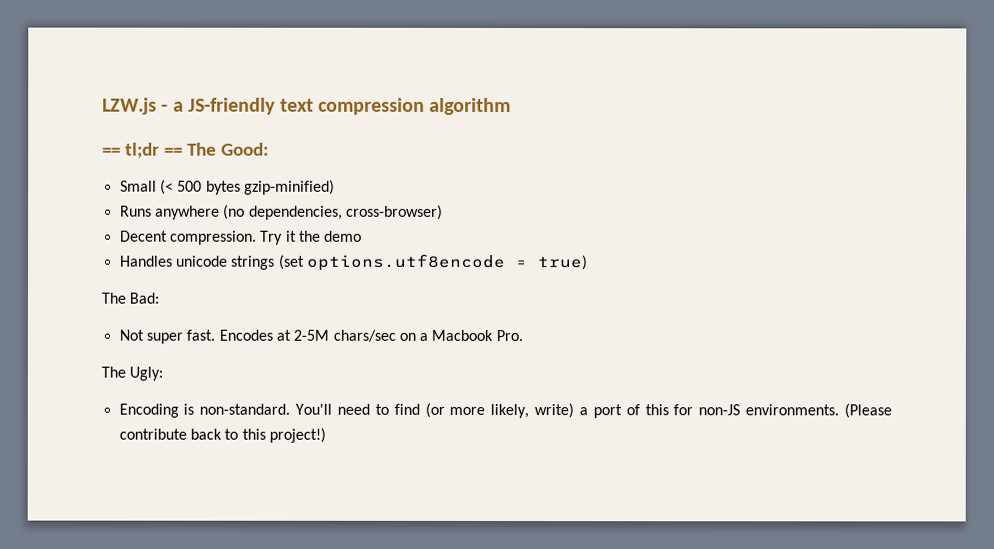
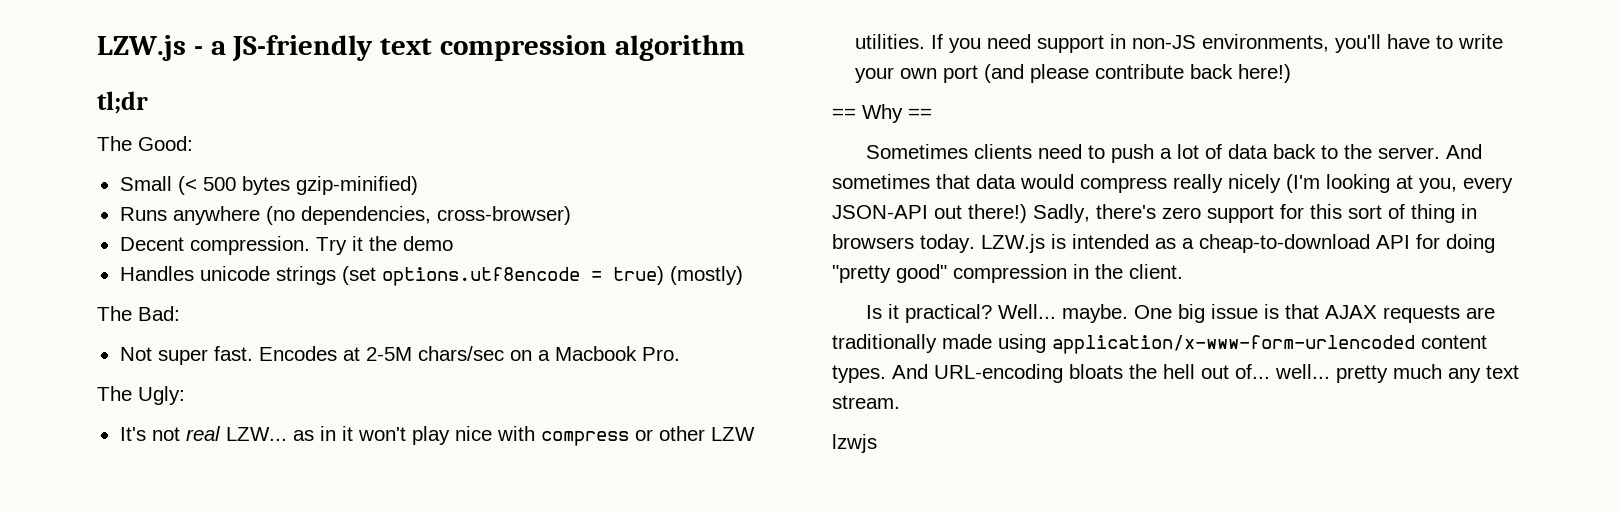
[102,147,121,156] == -> (745, 47) none
[163,147,183,156] == -> (148, 102) //
(588, 263) none -> [669,266,743,285] (mostly)
[118,402,893,419] [118,427,326,443] Encoding is non-standard. You'll need to find (or more likely, write) a port of this for non-JS environments. (Please contribute back to this project!) -> [119,426,755,446] [854,34,1503,53] [854,64,1291,83] [832,104,932,123] [865,144,1482,163] [832,174,1513,193] [832,204,1477,223] [832,234,1495,253] [832,264,1183,283] [865,304,1495,323] [832,334,1487,354] [832,364,1519,383] [832,395,900,409] [832,434,877,453] It's not real LZW... as in it won't play nice with compress or other LZW utilities. If you need support in non-JS environments, you'll have to write your own port (and please contribute back here!) // == Why == // Sometimes clients need to push a lot of data back to the server. And sometimes that data would compress really nicely (I'm looking at you, every JSON-API out there!) Sadly, there's zero support for this sort of thing in browsers today. LZW.js is intended as a cheap-to-download API for doing "pretty good" compression in the client. // Is it practical? Well... maybe. One big issue is that AJAX requests are traditionally made using application/x-www-form-urlencoded content types. And URL-encoding bloats the hell out of... well... pretty much any text stream. // lzwjs

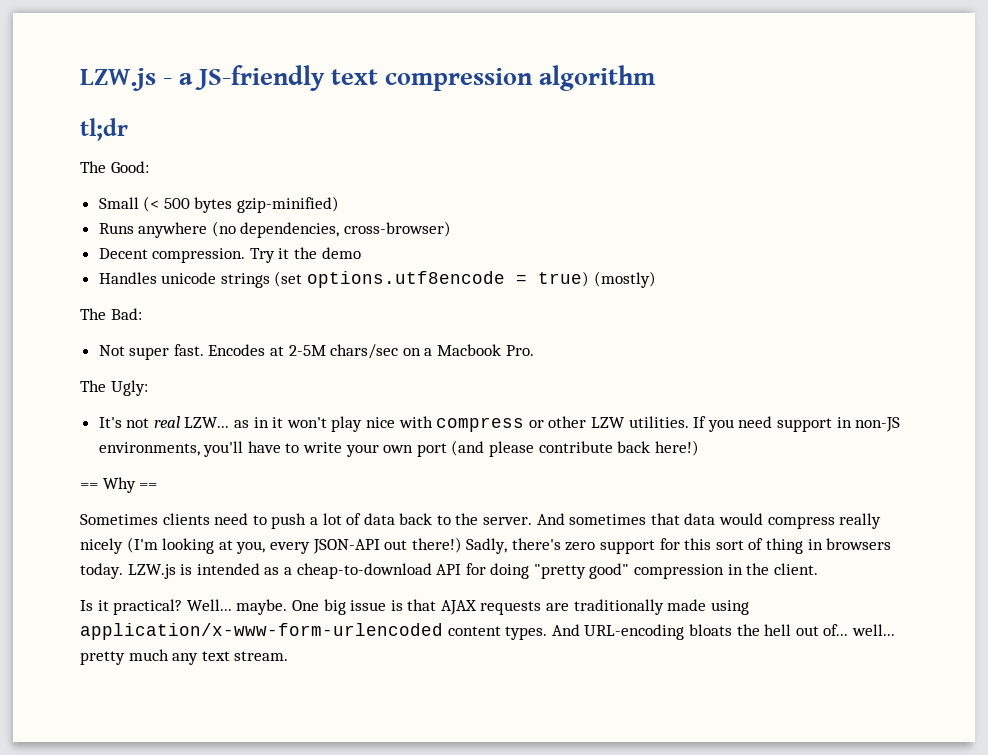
[832,434,877,453] // lzwjs -> (289, 656) none

